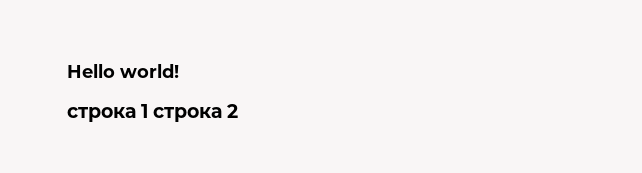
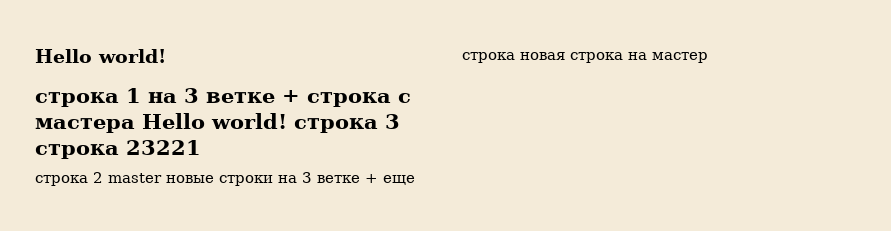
[153,104,239,122] строка 2 -> [148,88,411,107] [35,113,400,133] [35,140,201,159] [35,172,415,186] [462,52,708,63] на 3 ветке + строка с мастера Hello world! строка 3 строка 23221 // строка 2 master новые строки на 3 ветке + еще строка новая строка на мастер

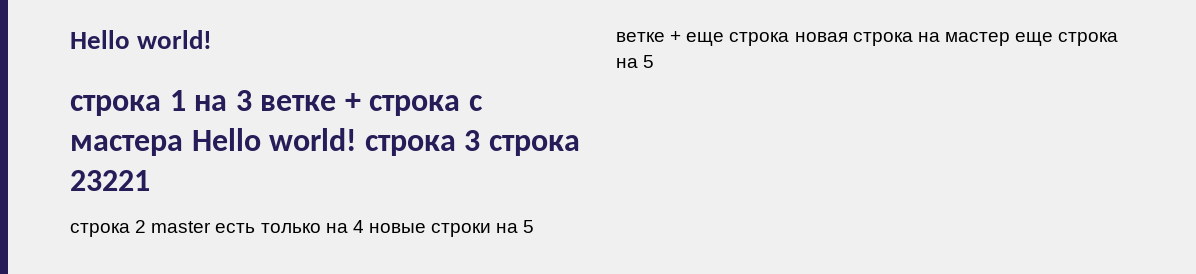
(162, 178) none -> [215,220,364,233] есть только на 4
[302,172,312,183] 3 -> [523,220,535,233] 5
(708, 57) none -> [1015,32,1119,46] [616,55,655,68] еще строка на 5

